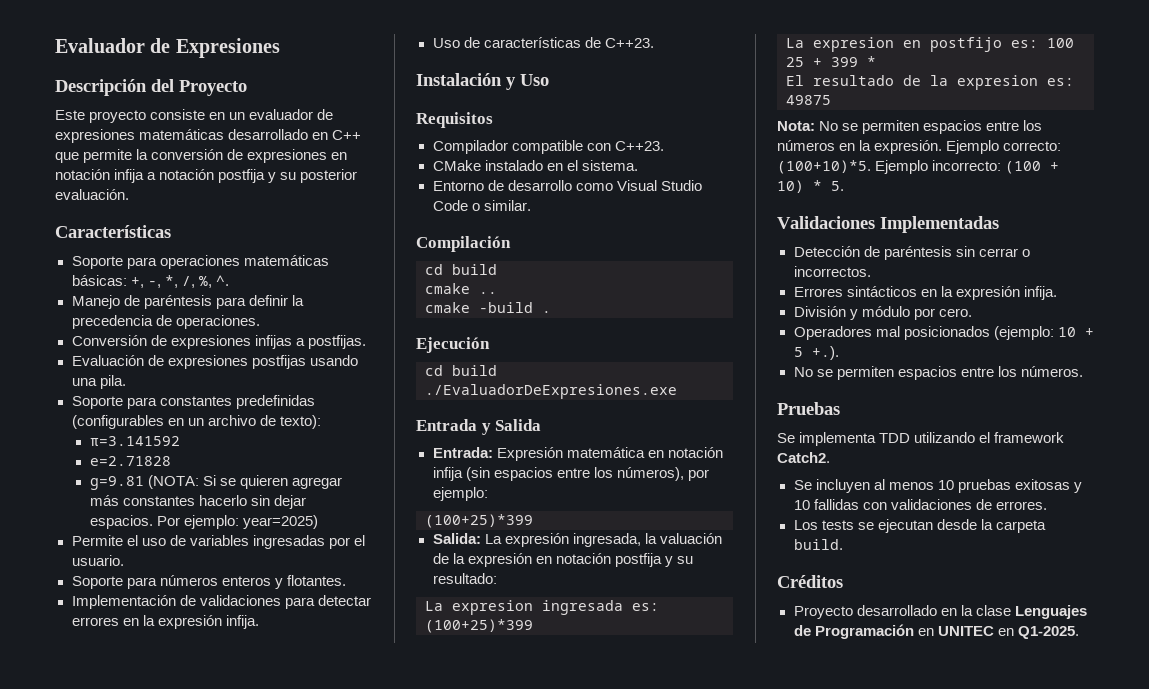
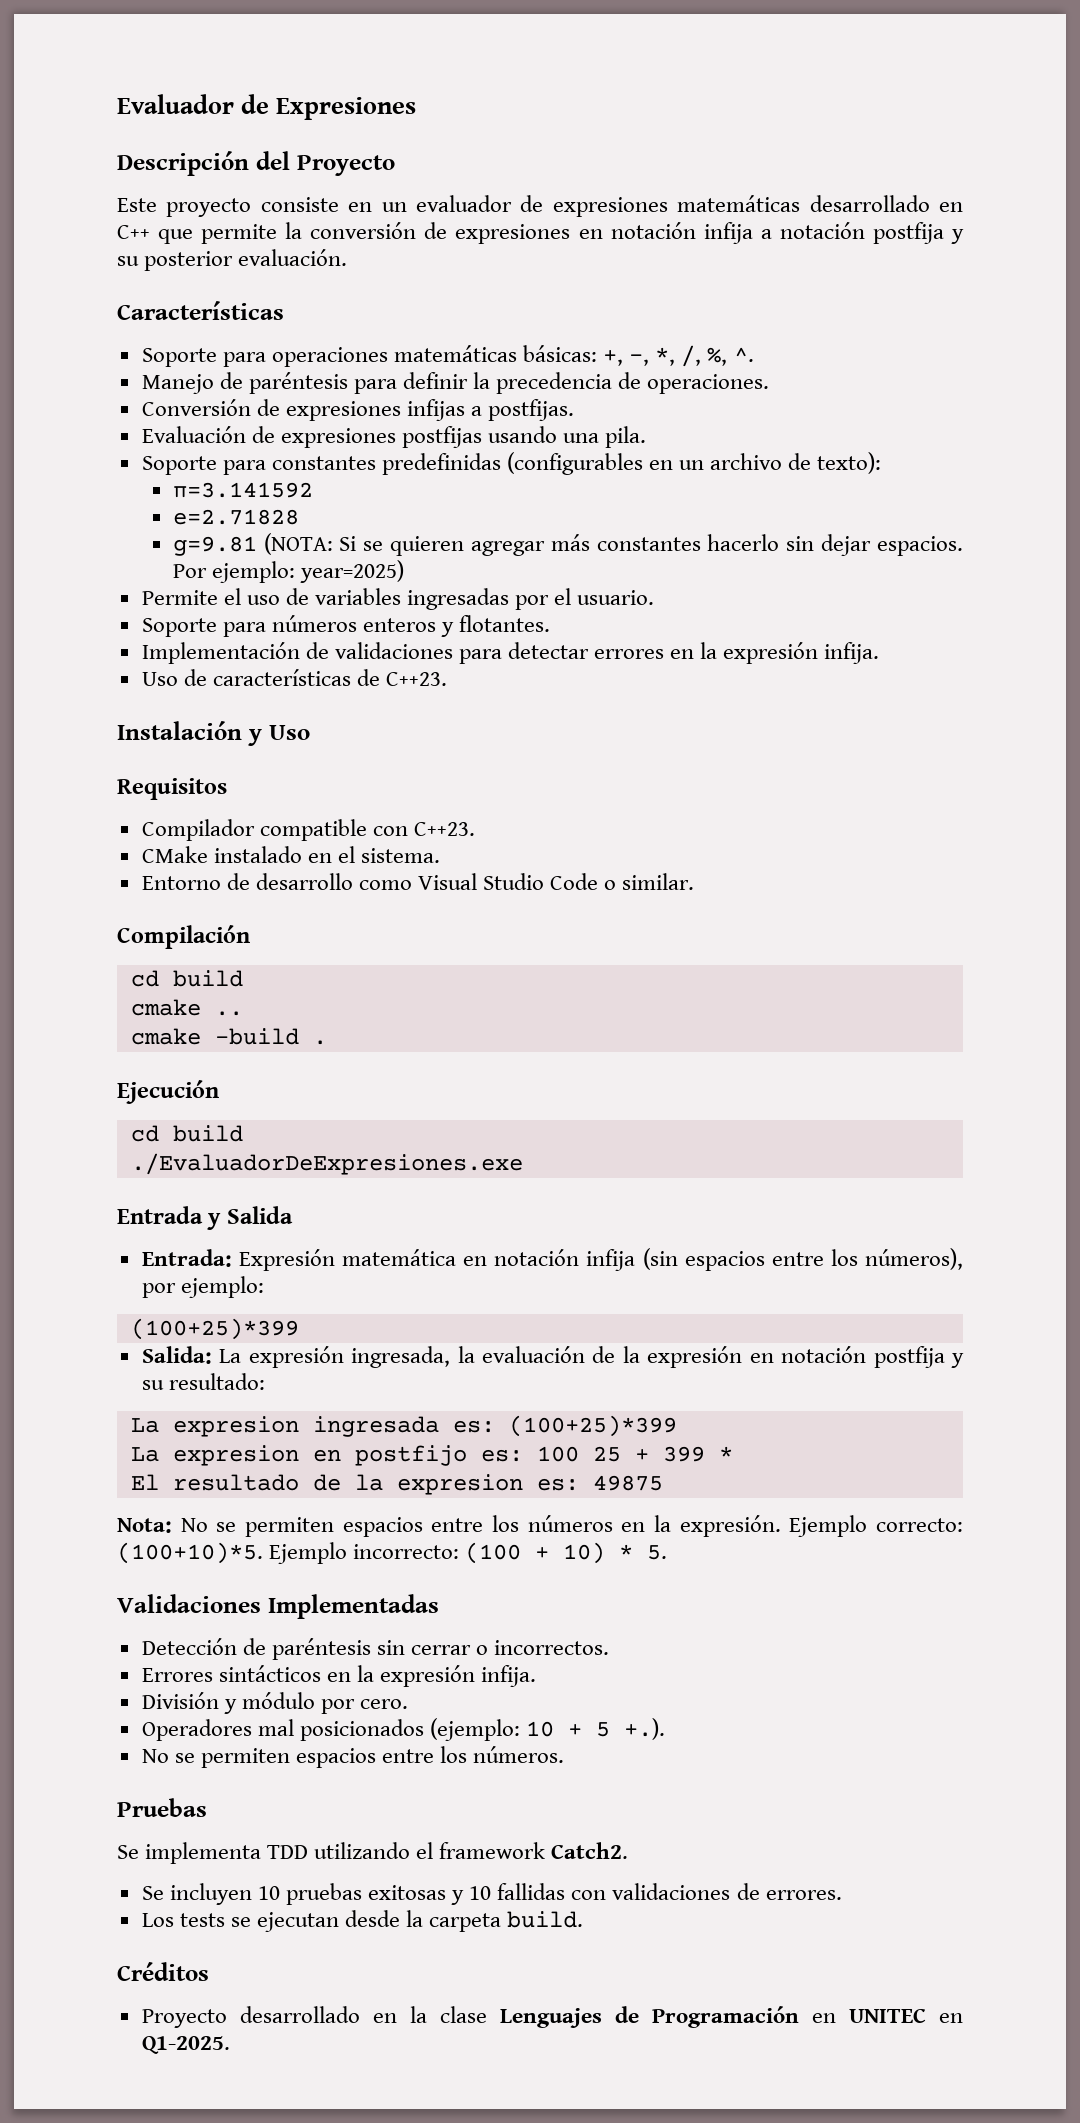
[659,533,722,544] valuación -> [481,1346,585,1363] evaluación
[873,479,934,490] al menos -> (252, 1894) none

